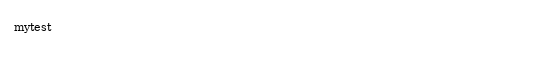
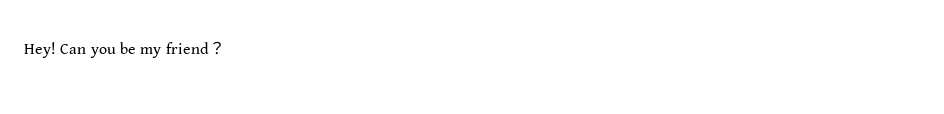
[14,23,52,33] mytest -> [24,41,225,58] Hey! Can you be my friend？

